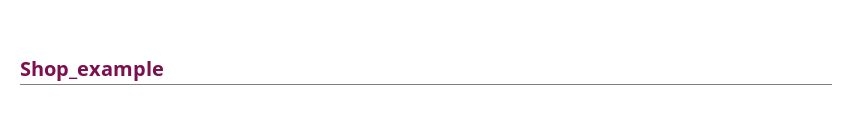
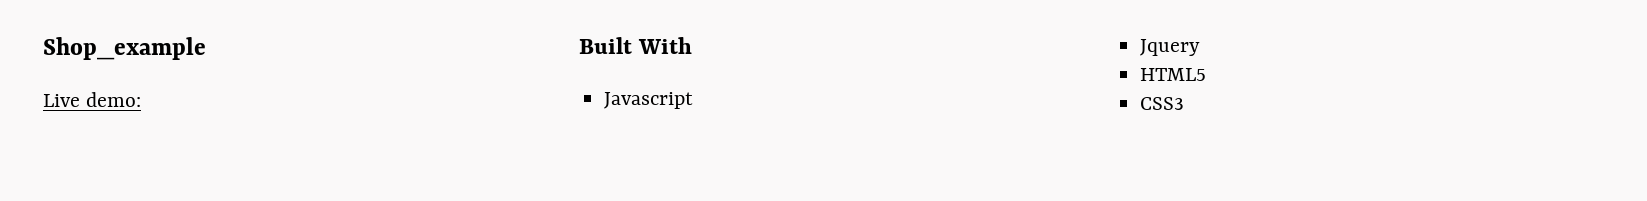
(164, 71) none -> [43,92,142,107] [579,37,692,54] [604,92,694,109] [1140,39,1201,56] [1140,68,1207,81] [1140,97,1185,110] // Live demo: // Built With // Javascript // Jquery // HTML5 // CSS3

